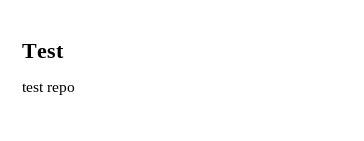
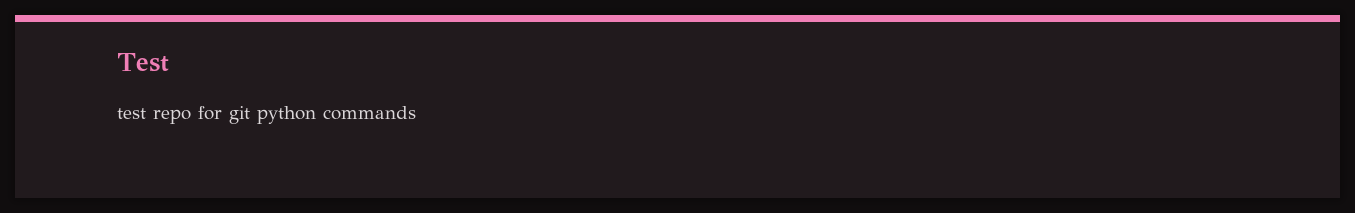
(76, 90) none -> [198,106,416,124] for git python commands

